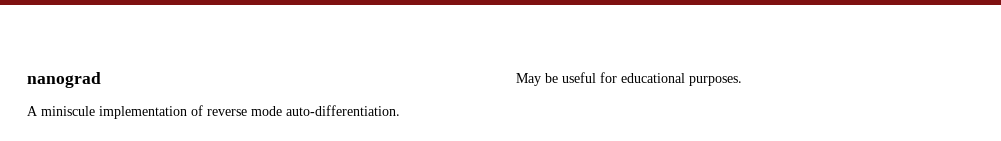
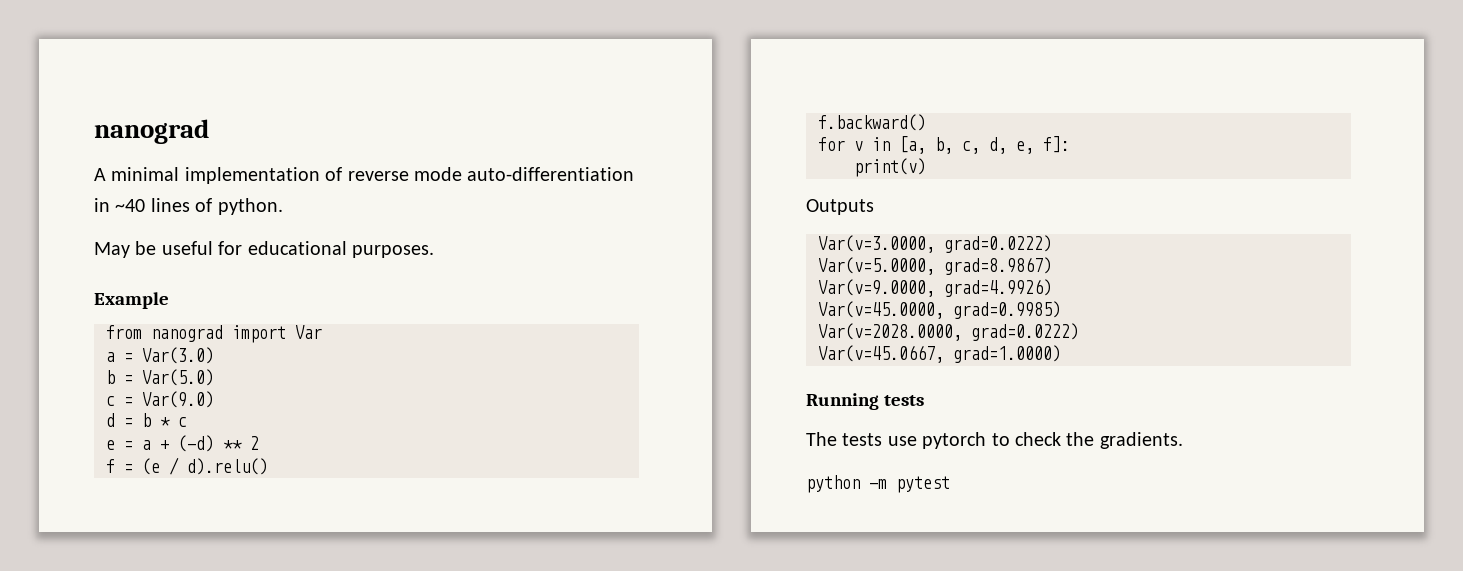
[41,106,95,116] miniscule -> [111,167,180,181] minimal
[286,105,400,116] auto-differentiation. -> [467,167,635,181] [94,198,283,215] auto-differentiation in ~40 lines of python.
(742, 81) none -> [94,292,169,309] [106,325,322,343] [106,347,214,364] [106,369,214,386] [106,391,214,408] [106,413,187,427] [106,435,259,452] [106,457,268,475] [818,114,926,131] [818,136,1070,154] [854,158,926,177] [806,199,874,215] [818,235,1052,253] [818,257,1052,275] [818,279,1052,297] [818,301,1061,319] [818,323,1079,341] [818,345,1061,363] [806,393,925,410] [806,432,1183,449] [806,475,950,493] // Example // from nanograd import Var // a = Var(3.0) // b = Var(5.0) // c = Var(9.0) // d = b * c // e = a + (-d) ** 2 // f = (e / d).relu() // f.backward() // for v in [a, b, c, d, e, f]: // print(v) // Outputs // Var(v=3.0000, grad=0.0222) // Var(v=5.0000, grad=8.9867) // Var(v=9.0000, grad=4.9926) // Var(v=45.0000, grad=0.9985) // Var(v=2028.0000, grad=0.0222) // Var(v=45.0667, grad=1.0000) // Running tests // The tests use pytorch to check the gradients. // python -m pytest

